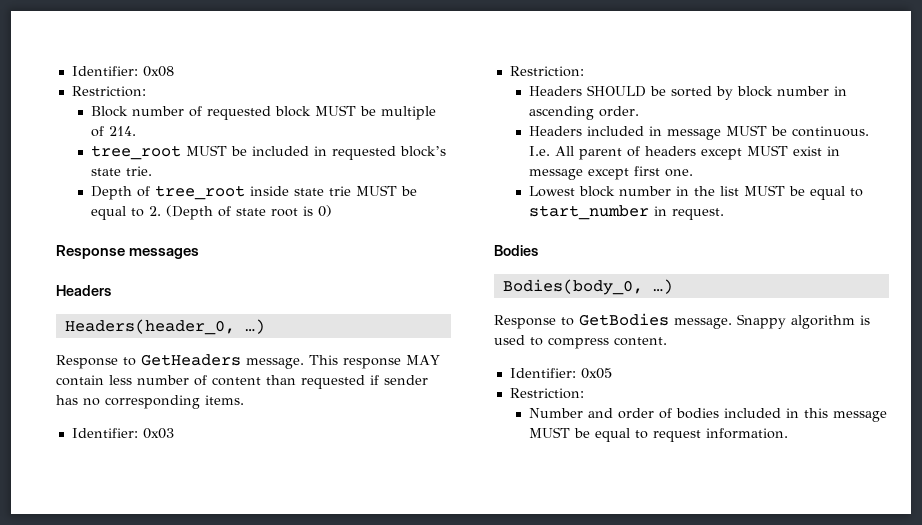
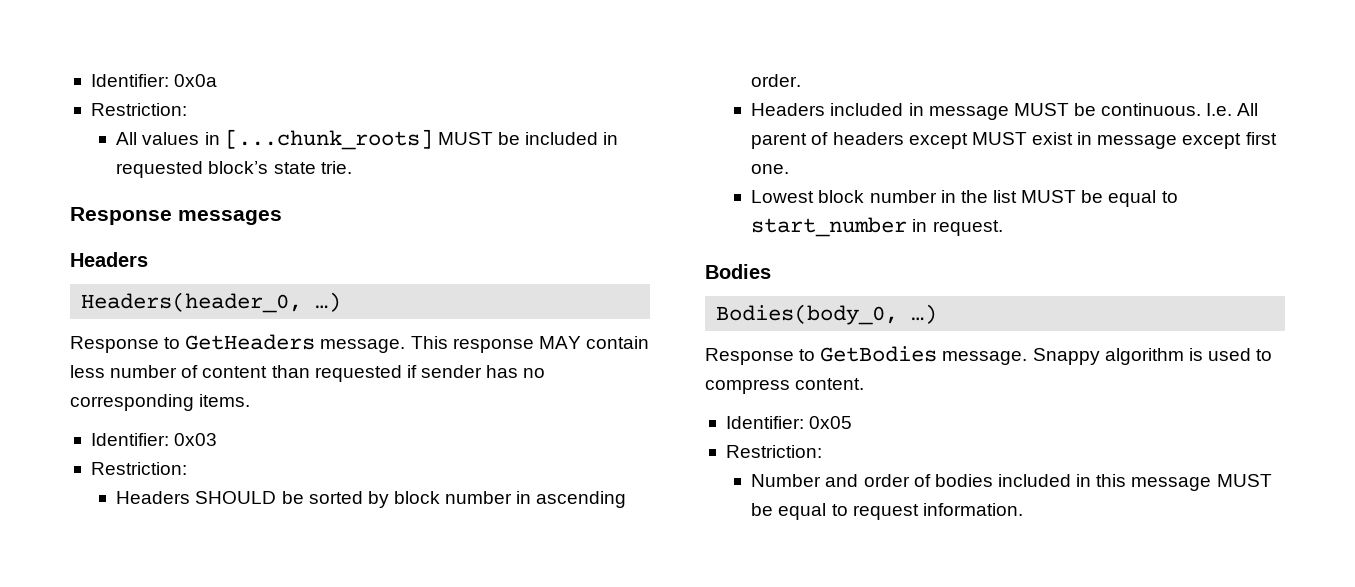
[71,66,174,77] [71,86,146,97] [91,105,437,120] [91,126,137,137] [91,145,182,160] Identifier: 0x08 // Restriction: // Block number of requested block MUST be multiple of 214. // tree_root -> [90,74,218,87] [90,103,187,116] [116,129,433,150] Identifier: 0x0a // Restriction: // All values in [...chunk_roots]
[91,185,418,200] [91,205,333,220] // Depth of tree_root inside state trie MUST be equal to 2. (Depth of state root is 0) -> (352, 167) none

